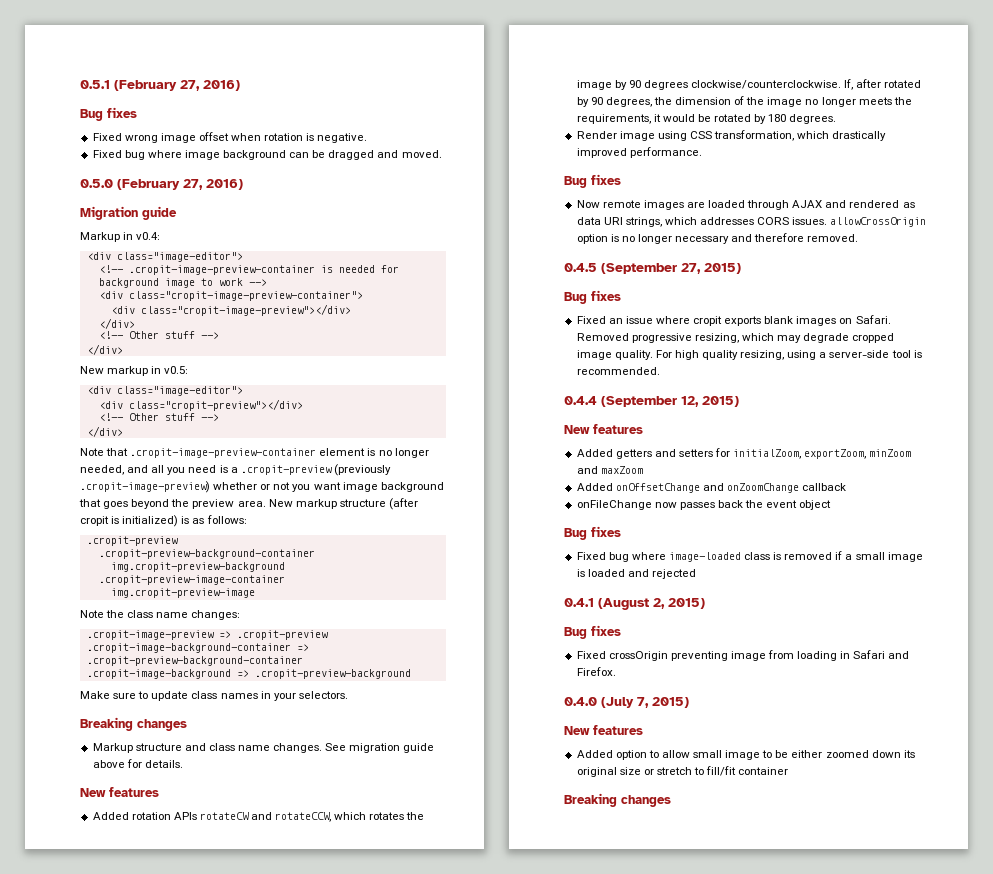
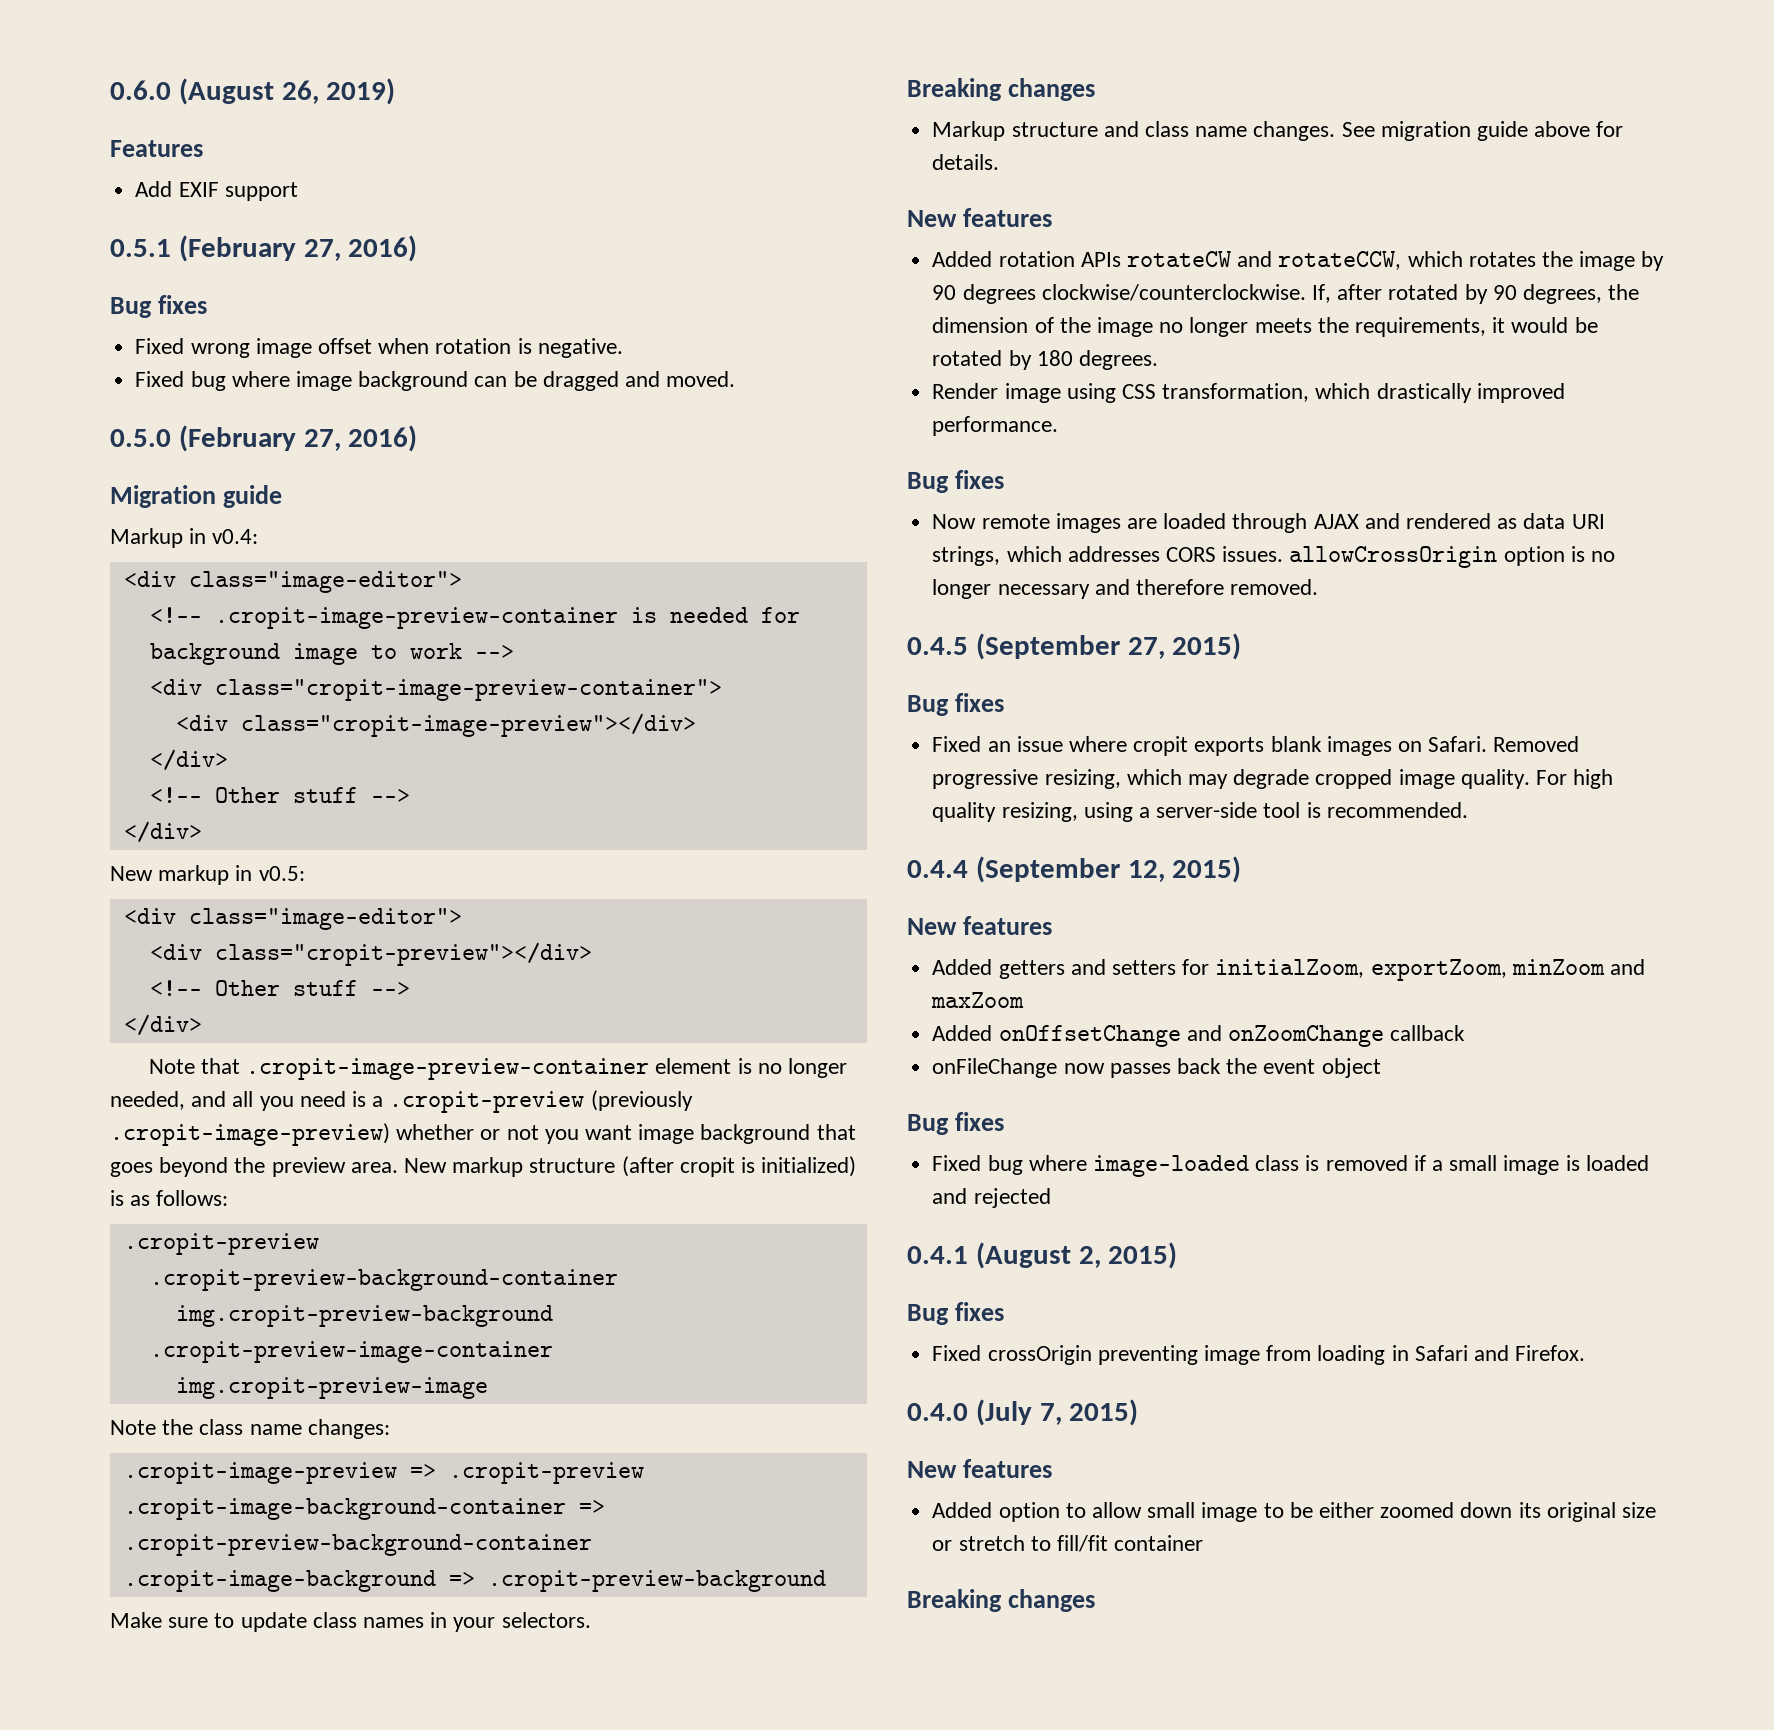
(80, 84) none -> [110,78,396,105] [110,140,203,157] [135,181,298,201] 0.6.0 (August 26, 2019) // Features // Add EXIF support //

